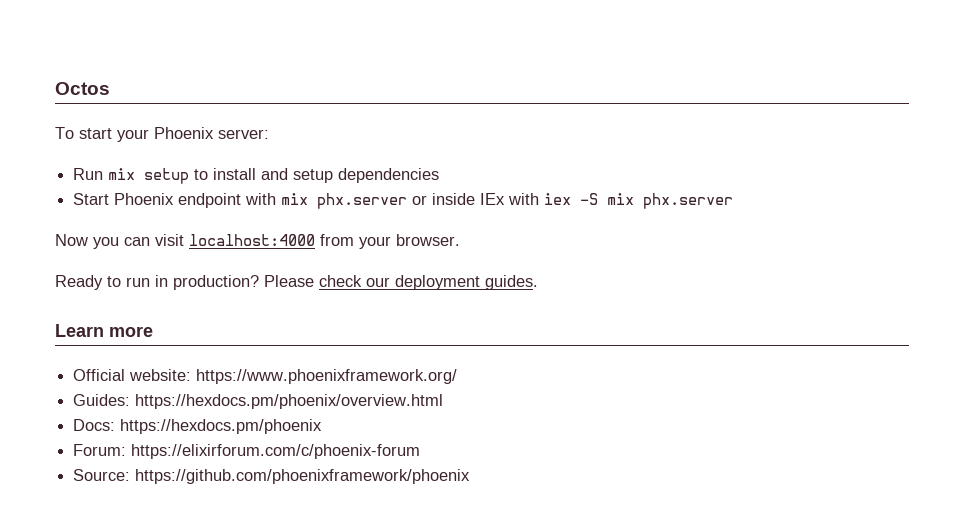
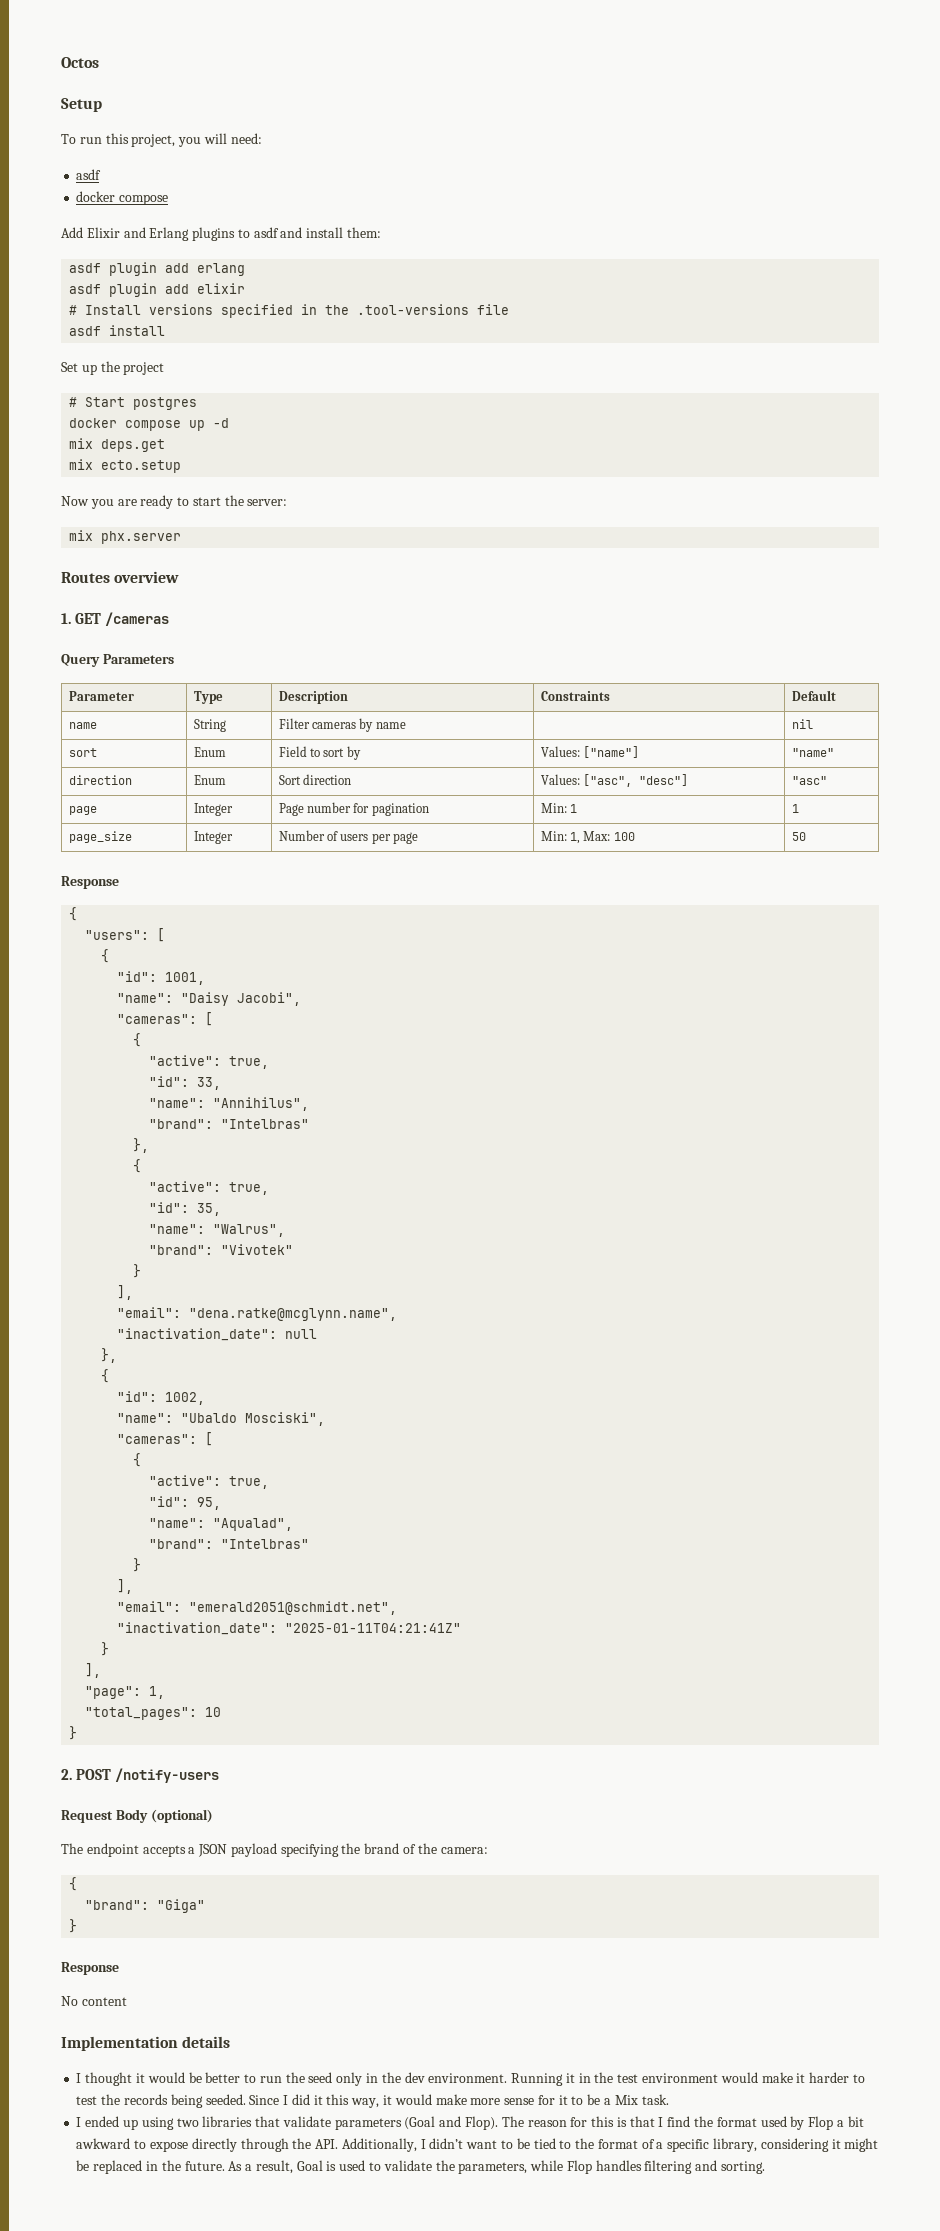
(110, 88) none -> [61,98,102,112] // Setup
[79,127,269,142] [73,168,440,184] [73,193,734,209] [55,234,460,249] [55,275,538,290] [55,324,153,337] [73,369,458,384] [73,394,444,409] [73,419,323,434] [73,444,421,459] [73,469,471,484] start your Phoenix server: // Run mix setup to install and setup dependencies // Start Phoenix endpoint with mix phx.server or inside IEx with iex -S mix phx.server // Now you can visit localhost:4000 from your browser. // Ready to run in production? Please check our deployment guides. // Learn more // Official website: https://www.phoenixframework.org/ // Guides: https://hexdocs.pm/phoenix/overview.html // Docs: https://hexdocs.pm/phoenix // Forum: https://elixirforum.com/c/phoenix-forum // Source: https://github.com/phoenixframework/phoenix -> [79,133,262,147] [76,169,102,180] [76,191,169,205] [61,227,382,241] [69,262,246,276] [69,283,246,297] [69,304,510,318] [69,325,166,336] [61,361,165,375] [69,397,198,410] [69,418,230,431] [69,438,166,452] [69,459,182,473] [61,495,288,509] [69,530,182,544] [61,571,180,583] [61,612,169,626] [61,654,174,667] [68,691,134,701] [193,691,223,704] [278,691,348,704] [540,691,610,701] [791,690,836,701] [68,722,97,729] [193,719,226,732] [278,718,406,732] [791,719,813,729] [68,748,97,757] [193,747,226,757] [278,746,361,760] [540,746,640,758] [791,748,834,757] [68,775,132,785] [193,775,226,785] [278,774,352,785] [540,774,689,787] [791,776,827,785] [68,806,97,815] [193,803,233,816] [278,802,429,816] [540,803,578,813] [791,804,799,813] [68,831,132,843] [193,831,233,844] [278,830,419,844] [540,831,635,844] [791,832,806,841] [61,876,119,889] [69,907,78,921] [85,928,166,942] [101,949,110,963] [117,971,206,985] [117,992,302,1006] [117,1012,214,1026] [133,1033,142,1047] [149,1055,270,1069] [149,1076,222,1090] [149,1097,310,1111] [149,1119,310,1129] [133,1138,150,1153] [133,1159,142,1173] [149,1181,270,1195] [149,1202,222,1216] [149,1224,286,1237] [149,1244,294,1255] [133,1264,142,1278] [117,1285,134,1300] [117,1307,398,1321] [117,1328,318,1341] [101,1348,118,1363] [101,1369,110,1383] [117,1391,206,1405] [117,1412,326,1426] [117,1432,214,1446] [133,1453,142,1467] [149,1475,270,1489] [149,1496,222,1510] [149,1518,294,1531] [149,1539,310,1549] [133,1558,142,1572] [117,1579,134,1594] [117,1601,398,1615] [117,1622,462,1635] [101,1642,110,1656] [85,1663,102,1678] [85,1686,166,1699] [85,1707,222,1720] [69,1726,78,1740] [61,1768,219,1783] [61,1809,213,1823] [61,1843,488,1857] [69,1877,78,1891] [85,1899,206,1913] [69,1919,78,1933] [61,1962,119,1975] [61,1996,127,2006] [61,2036,231,2051] [76,2072,865,2086] [76,2094,669,2108] [76,2116,864,2130] [76,2138,879,2152] [76,2160,765,2174] run this project, you will need: // asdf // docker compose // Add Elixir and Erlang plugins to asdf and install them: // asdf plugin add erlang // asdf plugin add elixir // # Install versions specified in the .tool-versions file // asdf install // Set up the project // # Start postgres // docker compose up -d // mix deps.get // mix ecto.setup // Now you are ready to start the server: // mix phx.server // Routes overview // 1. GET /cameras // Query Parameters // Parameter | Type | Description | Constraints | Default // name | String | Filter cameras by name | | nil // sort | Enum | Field to sort by | Values: ["name"] | "name" // direction | Enum | Sort direction | Values: ["asc", "desc"] | "asc" // page | Integer | Page number for pagination | Min: 1 | 1 // page_size | Integer | Number of users per page | Min: 1, Max: 100 | 50 // Response // { // "users": [ // { // "id": 1001, // "name": "Daisy Jacobi", // "cameras": [ // { // "active": true, // "id": 33, // "name": "Annihilus", // "brand": "Intelbras" // }, // { // "active": true, // "id": 35, // "name": "Walrus", // "brand": "Vivotek" // } // ], // "email": "dena.ratke@mcglynn.name", // "inactivation_date": null // }, // { // "id": 1002, // "name": "Ubaldo Mosciski", // "cameras": [ // { // "active": true, // "id": 95, // "name": "Aqualad", // "brand": "Intelbras" // } // ], // "email": "emerald2051@schmidt.net", // "inactivation_date": "2025-01-11T04:21:41Z" // } // ], // "page": 1, // "total_pages": 10 // } // 2. POST /notify-users // Request Body (optional) // The endpoint accepts a JSON payload specifying the brand of the camera: // { // "brand": "Giga" // } // Response // No content // Implementation details // I thought it would be better to run the seed only in the dev environment. Running it in the test environment would make it harder to test the records being seeded. Since I did it this way, it would make more sense for it to be a Mix task. // I ended up using two libraries that validate parameters (Goal and Flop). The reason for this is that I find the format used by Flop a bit awkward to expose directly through the API. Additionally, I didn’t want to be tied to the format of a specific library, considering it might be replaced in the future. As a result, Goal is used to validate the parameters, while Flop handles filtering and sorting.

